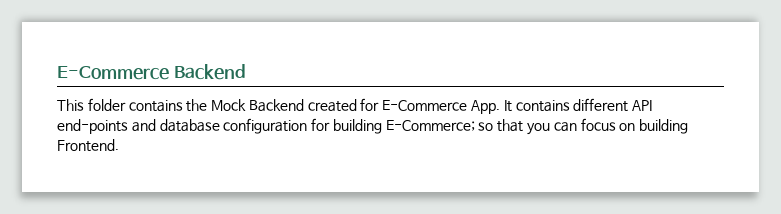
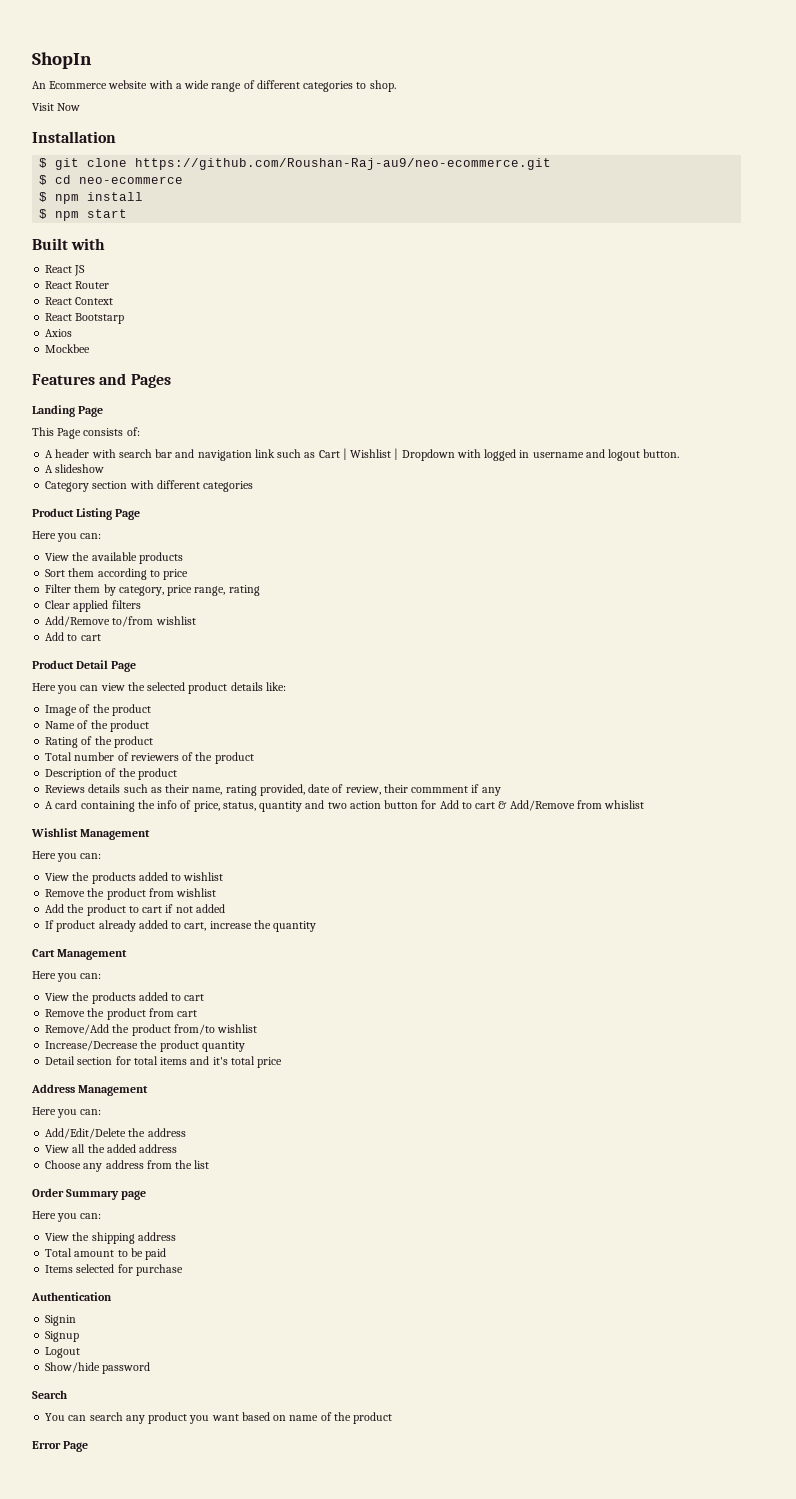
[57,64,246,80] [57,98,653,114] [57,118,689,135] [57,139,119,152] E-Commerce Backend // This folder contains the Mock Backend created for E-Commerce App. It contains different API end-points and database configuration for building E-Commerce; so that you can focus on building Frontend. -> [32,52,92,69] [32,80,396,92] [32,103,81,111] [32,131,116,143] [39,158,552,170] [39,175,184,185] [39,192,144,204] [39,209,128,221] [32,238,106,250] [45,265,86,276] [45,281,110,289] [45,297,114,305] [45,313,125,324] [45,329,73,337] [45,344,91,353] [32,373,171,388] [32,405,104,417] [32,427,140,439] [45,448,680,461] [45,464,105,473] [45,480,254,492] [32,508,141,520] [32,531,102,542] [45,552,183,564] [45,568,189,580] [45,584,260,596] [45,600,141,612] [45,616,196,627] [45,632,101,641] [32,660,137,672] [32,682,286,694] [45,704,151,716] [45,720,149,732] [45,736,153,748] [45,752,254,764] [45,768,177,780] [45,784,501,796] [45,800,645,812] [31,828,151,840] [32,851,102,862] [45,872,224,884] [45,888,217,900] [45,904,225,916] [45,920,317,932] [32,949,128,960] [32,971,102,982] [45,992,205,1004] [45,1008,198,1020] [45,1024,258,1036] [45,1040,245,1052] [45,1056,283,1068] [31,1084,149,1096] [32,1107,102,1118] [45,1128,186,1139] [45,1144,178,1153] [45,1160,210,1172] [32,1188,147,1200] [32,1211,102,1222] [45,1232,176,1244] [45,1248,167,1260] [45,1264,183,1276] [31,1292,112,1301] [45,1315,77,1326] [45,1331,80,1342] [45,1347,81,1358] [45,1362,151,1374] [32,1390,67,1399] [45,1412,393,1424] [32,1441,89,1452] ShopIn // An Ecommerce website with a wide range of different categories to shop. // Visit Now // Installation // $ git clone https://github.com/Roushan-Raj-au9/neo-ecommerce.git // $ cd neo-ecommerce // $ npm install // $ npm start // Built with // React JS // React Router // React Context // React Bootstarp // Axios // Mockbee // Features and Pages // Landing Page // This Page consists of: // A header with search bar and navigation link such as Cart | Wishlist | Dropdown with logged in username and logout button. // A slideshow // Category section with different categories // Product Listing Page // Here you can: // View the available products // Sort them according to price // Filter them by category, price range, rating // Clear applied filters // Add/Remove to/from wishlist // Add to cart // Product Detail Page // Here you can view the selected product details like: // Image of the product // Name of the product // Rating of the product // Total number of reviewers of the product // Description of the product // Reviews details such as their name, rating provided, date of review, their commment if any // A card containing the info of price, status, quantity and two action button for Add to cart & Add/Remove from whislist // Wishlist Management // Here you can: // View the products added to wishlist // Remove the product from wishlist // Add the product to cart if not added // If product already added to cart, increase the quantity // Cart Management // Here you can: // View the products added to cart // Remove the product from cart // Remove/Add the product from/to wishlist // Increase/Decrease the product quantity // Detail section for total items and it's total price // Address Management // Here you can: // Add/Edit/Delete the address // View all the added address // Choose any address from the list // Order Summary page // Here you can: // View the shipping address // Total amount to be paid // Items selected for purchase // Authentication // Signin // Signup // Logout // Show/hide password // Search // You can search any product you want based on name of the product // Error Page

